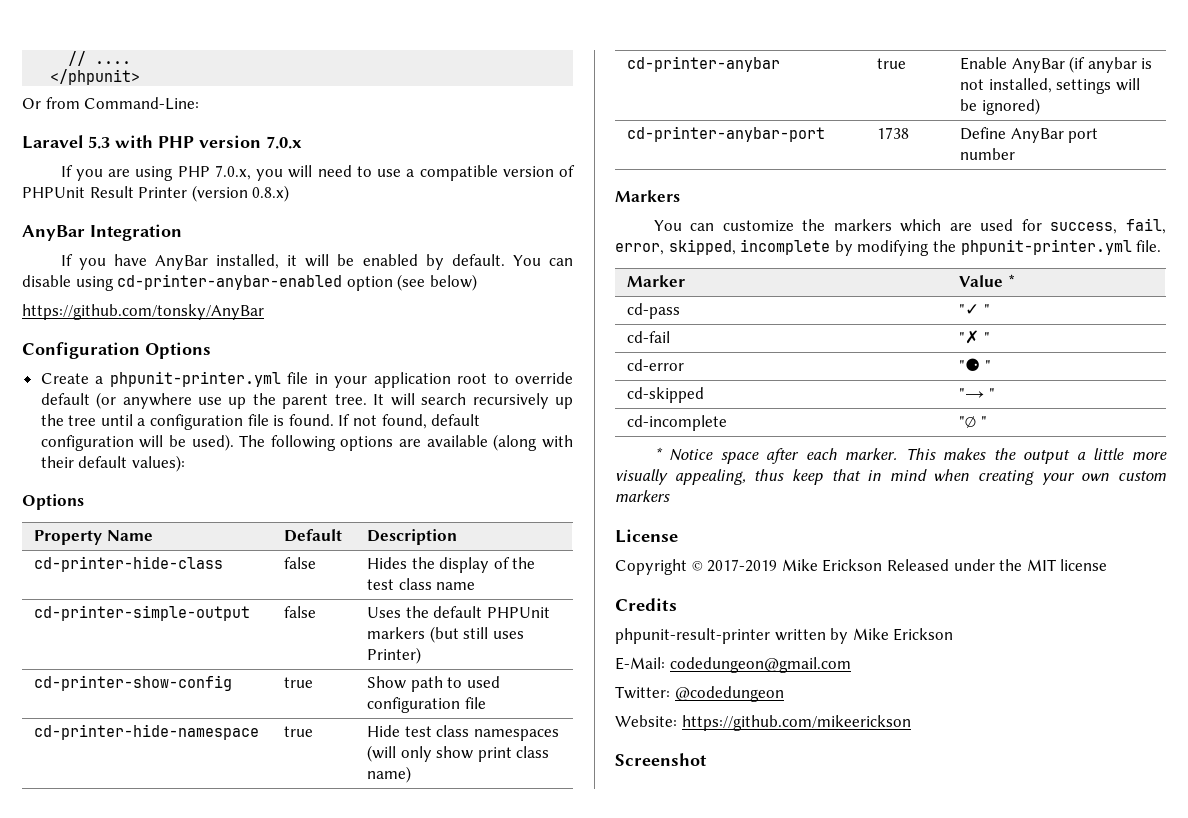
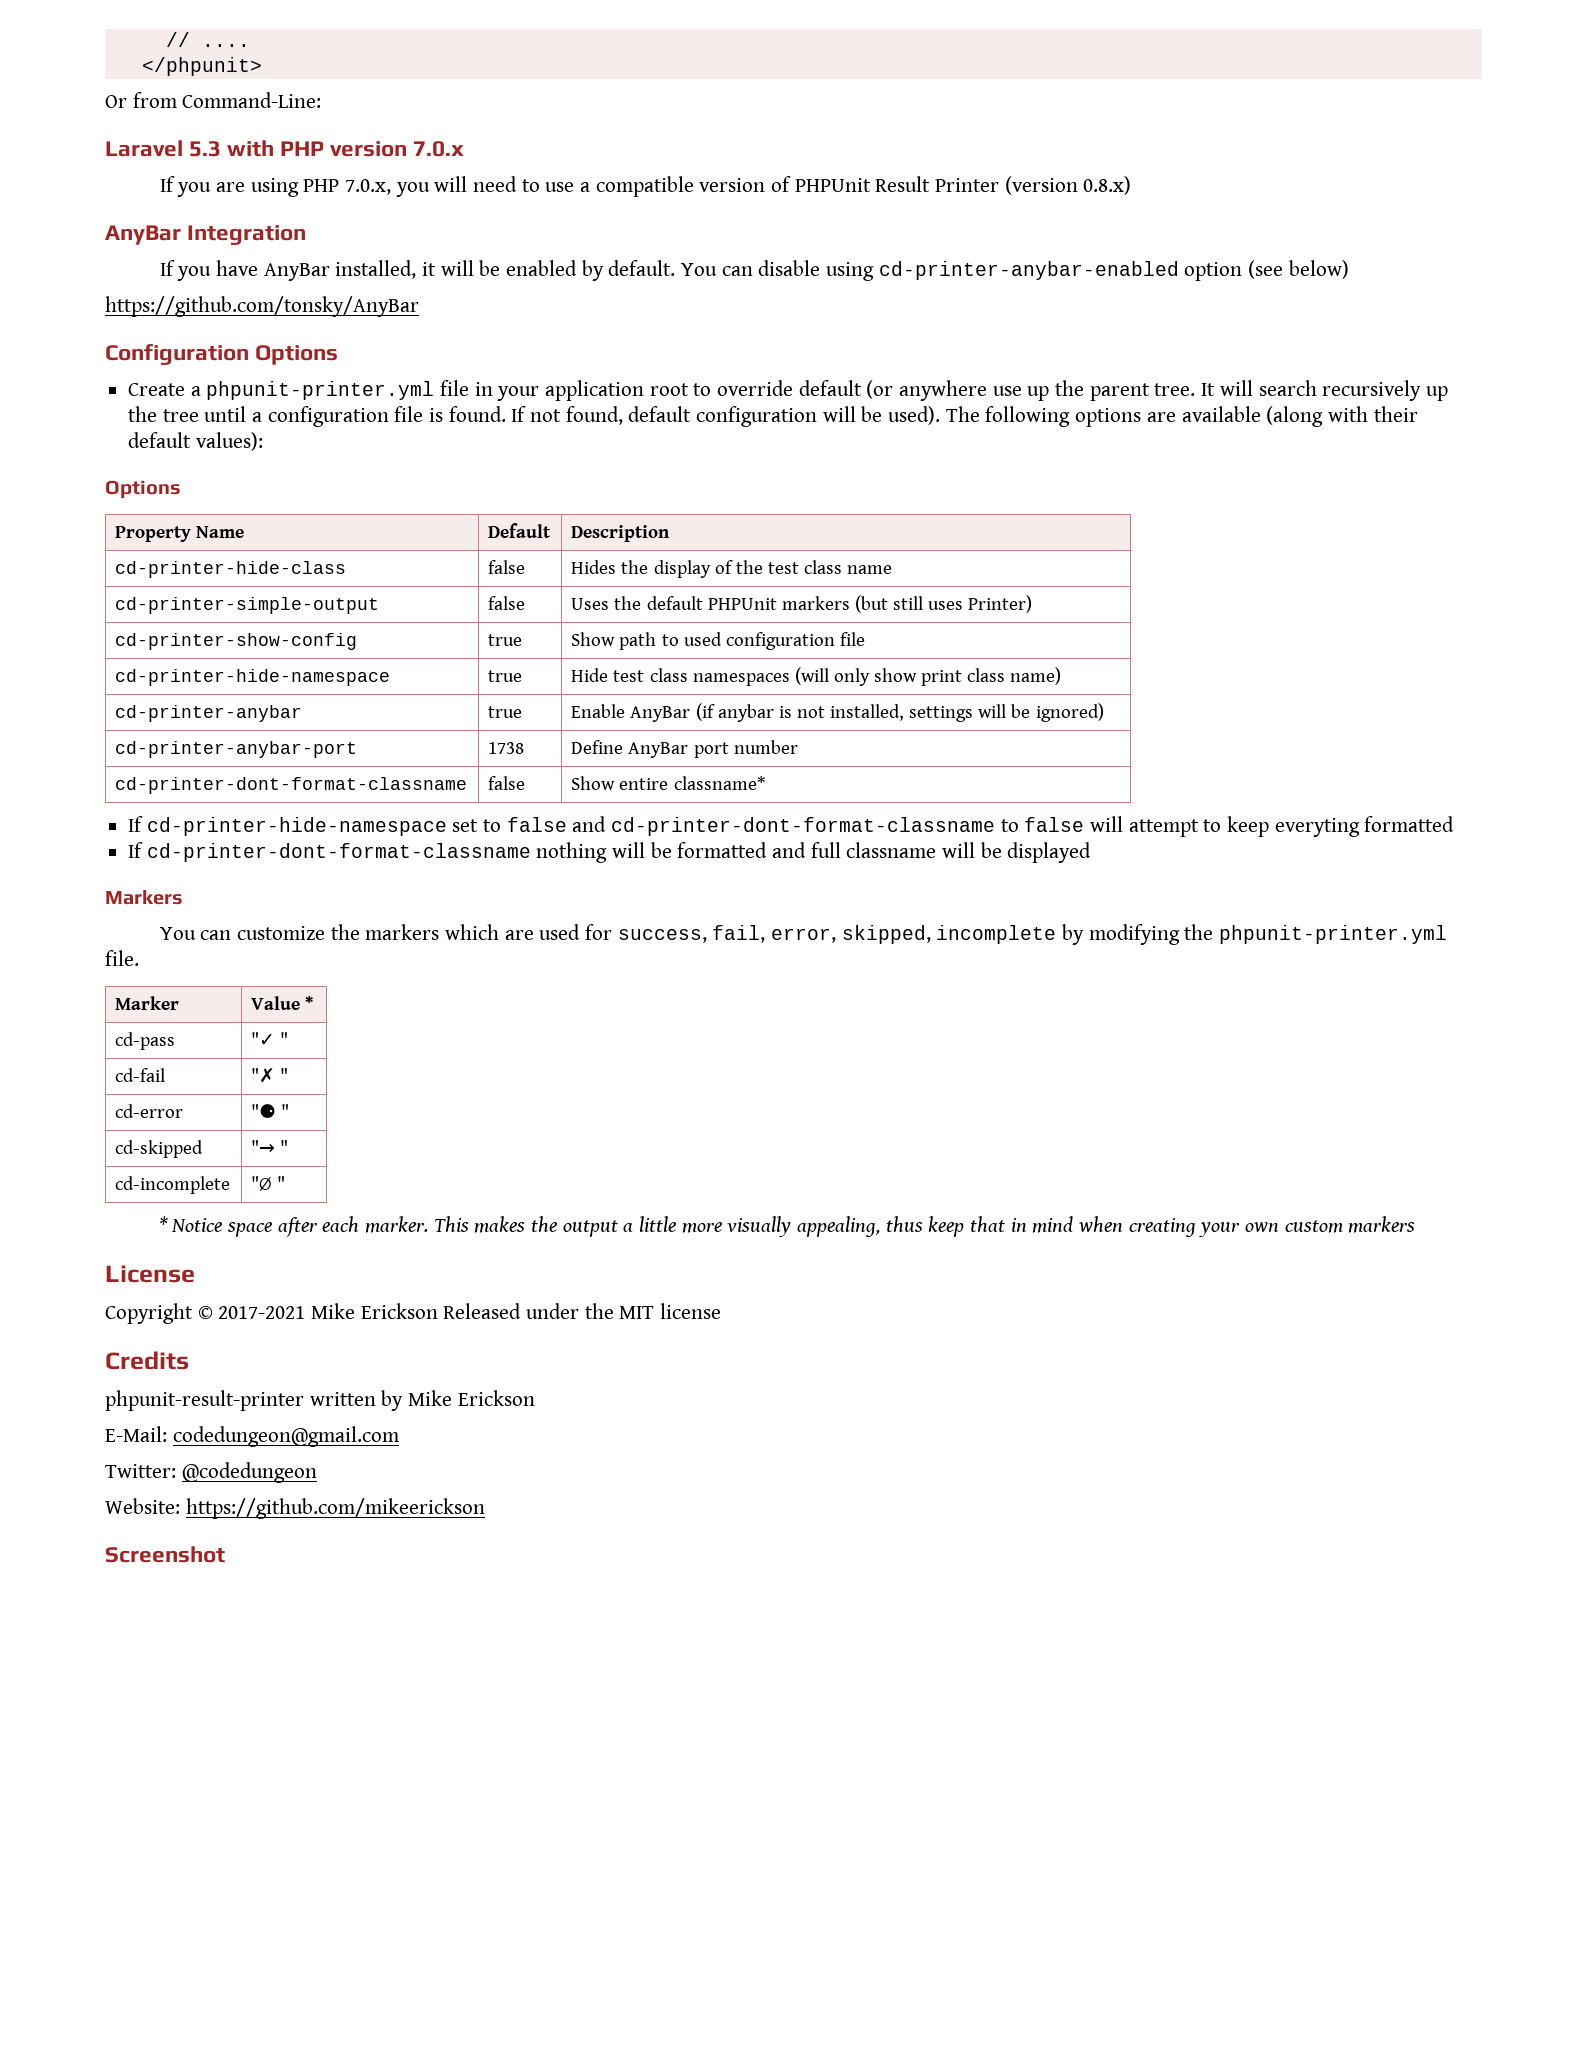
(1016, 154) none -> [115,777,468,794] [488,776,526,790] [571,776,765,790] [128,816,1455,837] [128,842,1092,863] // cd-printer-dont-format-classname | false | Show entire classname* // If cd-printer-hide-namespace set to false and cd-printer-dont-format-classname to false will attempt to keep everyting formatted // If cd-printer-dont-format-classname nothing will be formatted and full classname will be displayed
[707,559,778,572] 2017-2019 -> [218,1306,306,1319] 2017-2021

